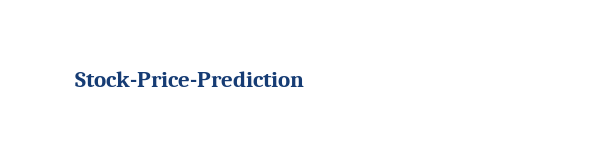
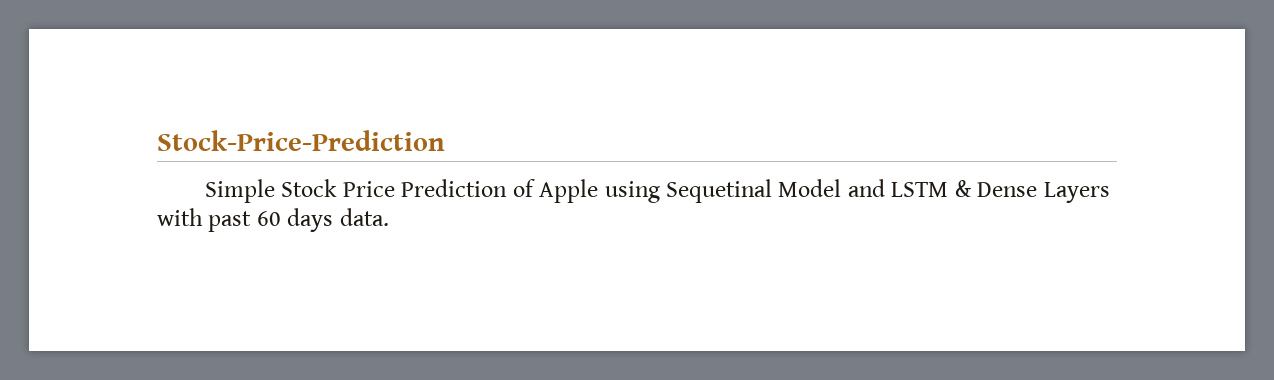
(304, 79) none -> [204,179,1110,203] [157,208,389,232] // Simple Stock Price Prediction of Apple using Sequetinal Model and LSTM & Dense Layers with past 60 days data.

